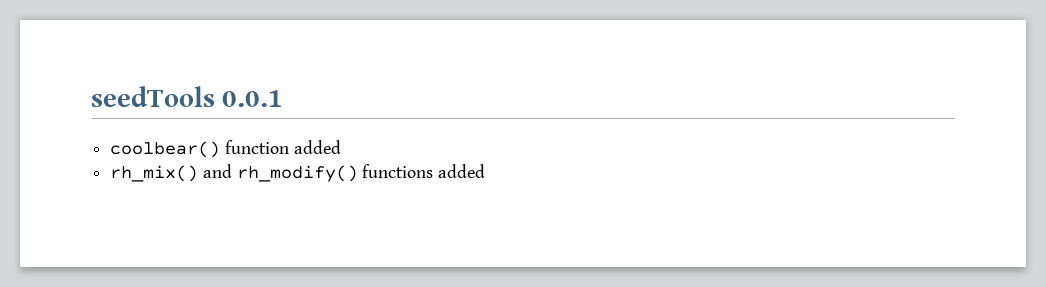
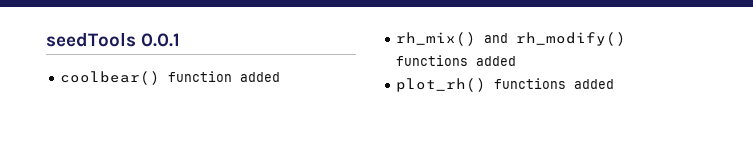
(486, 171) none -> [396,78,615,92] // plot_rh() functions added

